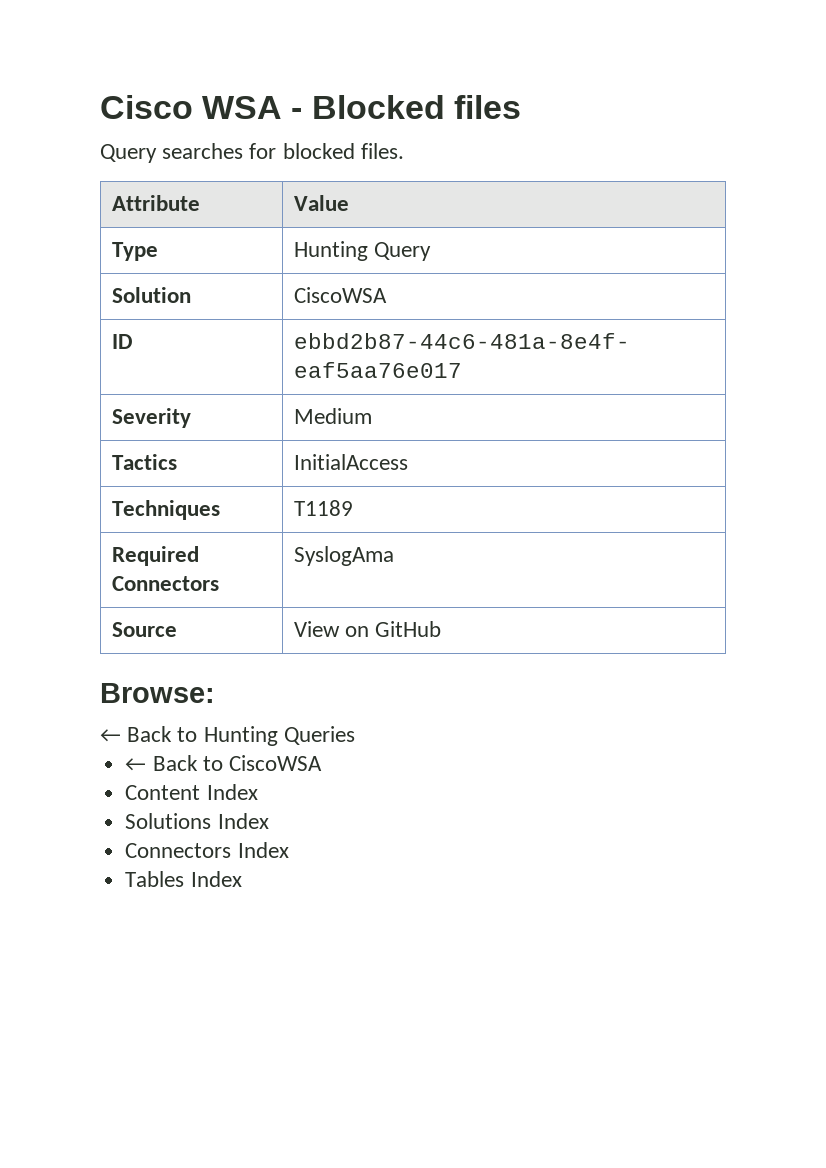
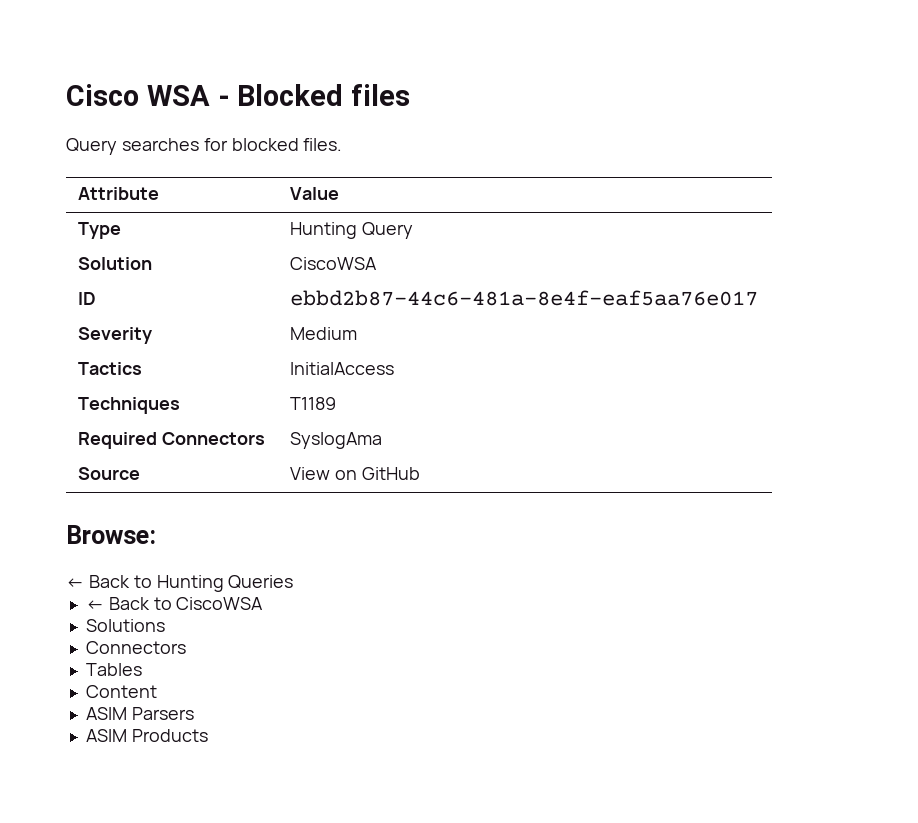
[125,784,258,800] // Content Index -> (264, 603) none
[217,813,269,829] [125,842,289,858] Index // Connectors Index -> [85,641,186,654] // Connectors
[190,871,242,887] Index -> [85,685,157,698] [85,707,194,720] [85,729,208,742] // Content // ASIM Parsers // ASIM Products

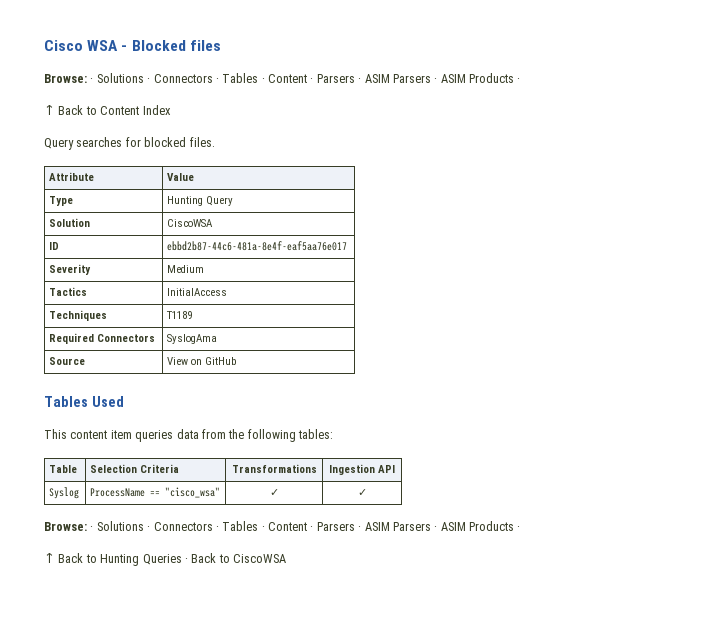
(411, 95) none -> [44,73,521,83] [44,105,171,115] // Browse: · Solutions · Connectors · Tables · Content · Parsers · ASIM Parsers · ASIM Products · // ↑ Back to Content Index
[66,525,156,544] [66,578,84,588] Browse: // ← -> [44,396,124,407] [44,429,333,442] [49,465,78,473] [90,464,180,473] [231,464,317,473] [329,464,395,475] [49,487,80,499] [90,487,221,498] [269,489,279,496] [357,489,367,496] [44,521,521,531] [44,553,55,563] Tables Used // This content item queries data from the following tables: // Table | Selection Criteria | Transformations | Ingestion API // Syslog | ProcessName == "cisco_wsa" | ✓ | ✓ // Browse: · Solutions · Connectors · Tables · Content · Parsers · ASIM Parsers · ASIM Products · // ↑
[85,600,104,610] // ← -> [184,558,188,563] ·
[85,619,165,632] [85,641,186,654] [85,663,142,676] [85,685,157,698] [85,707,194,720] [85,729,208,742] // Solutions // Connectors // Tables // Content // ASIM Parsers // ASIM Products -> (286, 558) none

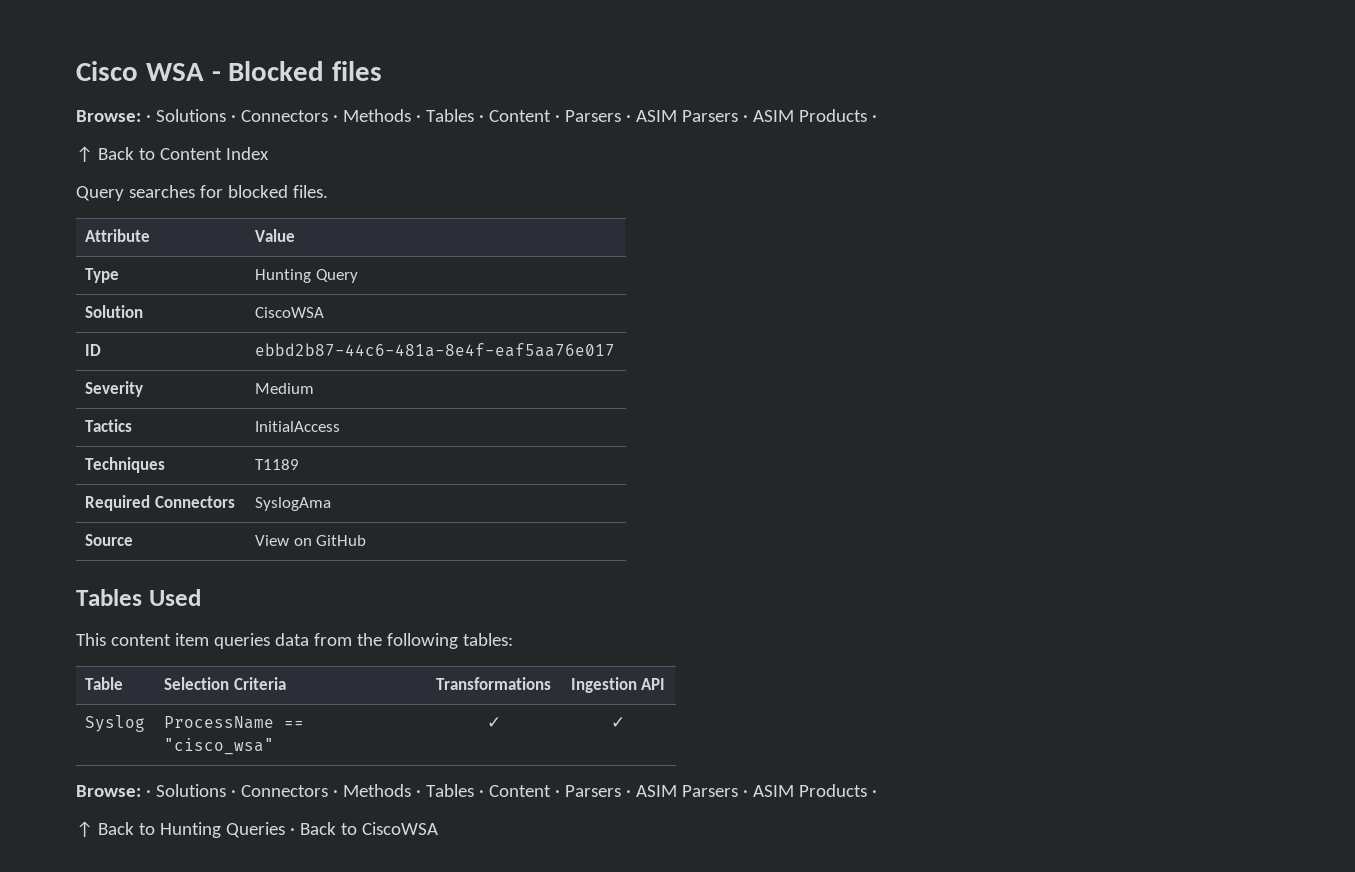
(219, 80) none -> [342,109,421,122] Methods ·
(219, 528) none -> [342,784,421,797] Methods ·

